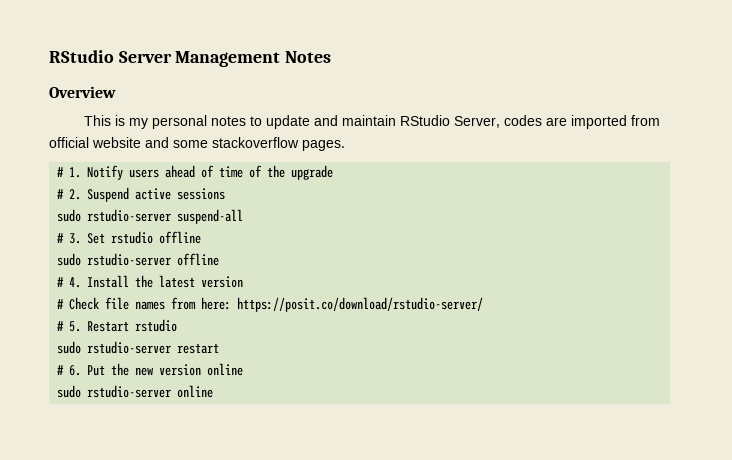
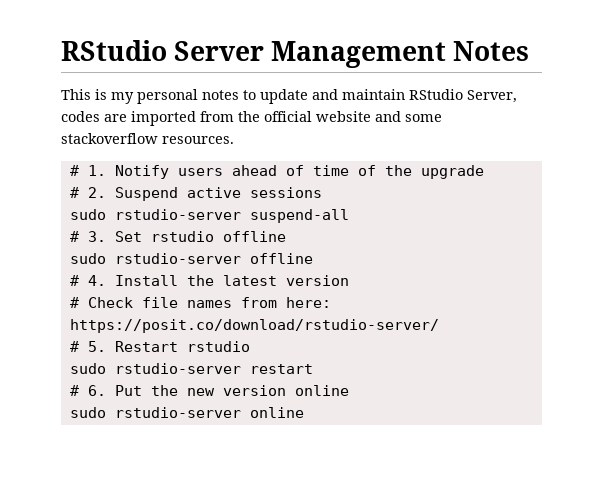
[49,86,116,98] // Overview -> (530, 51) none
(661, 120) none -> [238,111,260,122] the
[302,140,345,151] pages. -> [162,136,234,144] resources.

